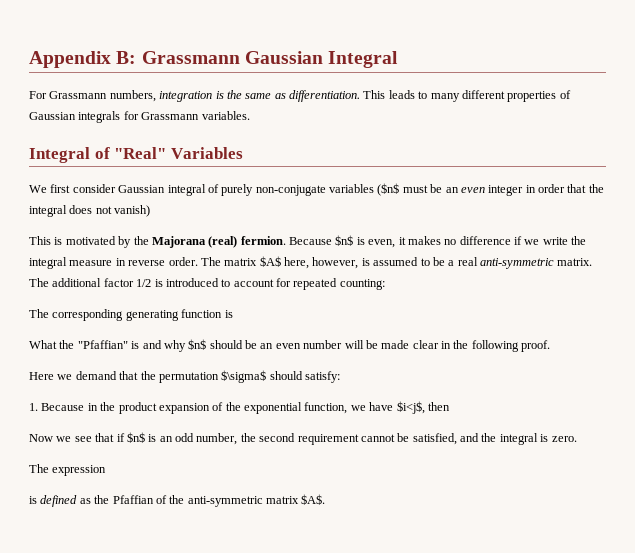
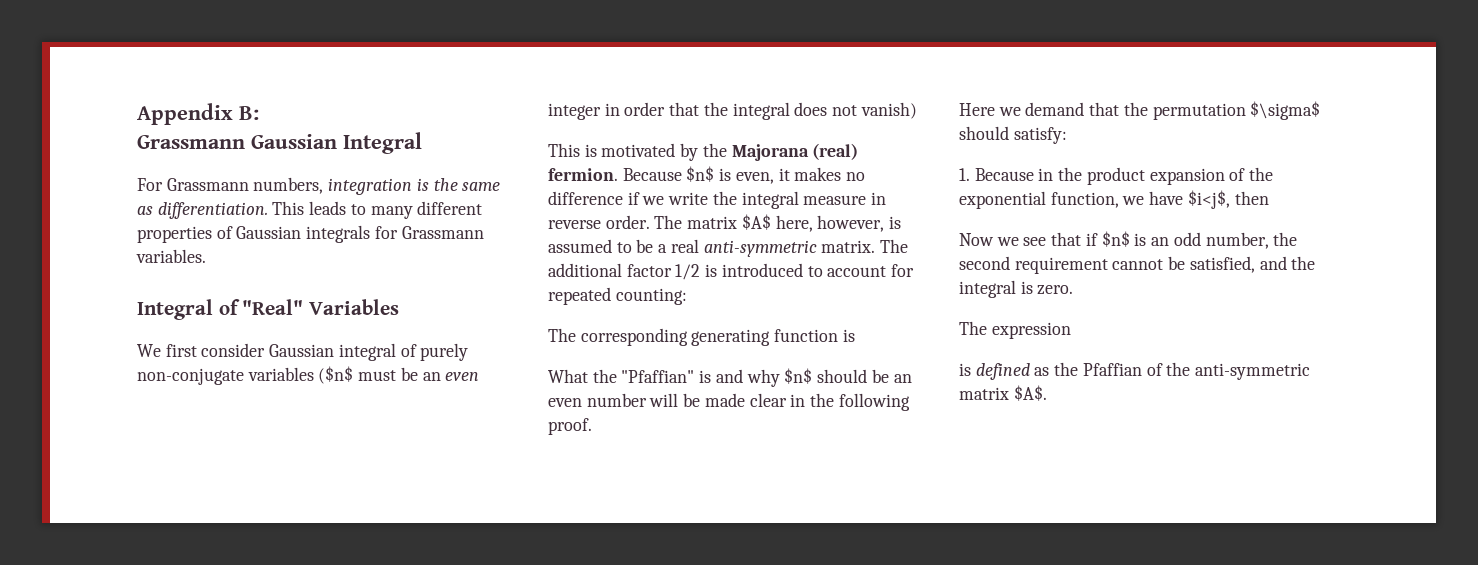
(137, 57) none -> (259, 113) //

